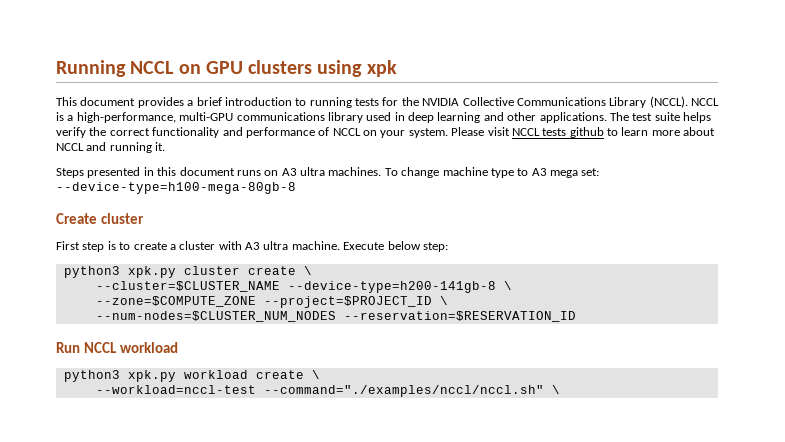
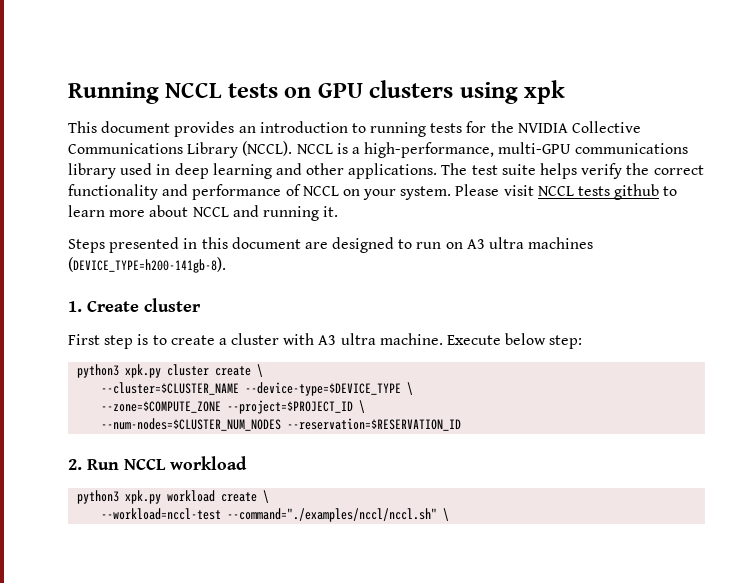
(175, 67) none -> [227,83,278,98] tests
[187,97,222,106] a brief -> [238,126,256,133] an
[236,167,600,178] [56,182,296,194] runs on A3 ultra machines. To change machine type to A3 mega set: --device-type=h100-mega-80gb-8 // -> [304,237,594,253] [68,257,226,273] [68,301,82,312] are designed to run on A3 ultra machines (DEVICE_TYPE=h200-141gb-8). // 1.
[287,281,496,293] --device-type=h200-141gb-8 -> [245,382,402,396] --device-type=$DEVICE_TYPE
(576, 316) none -> [68,459,82,470] 2.

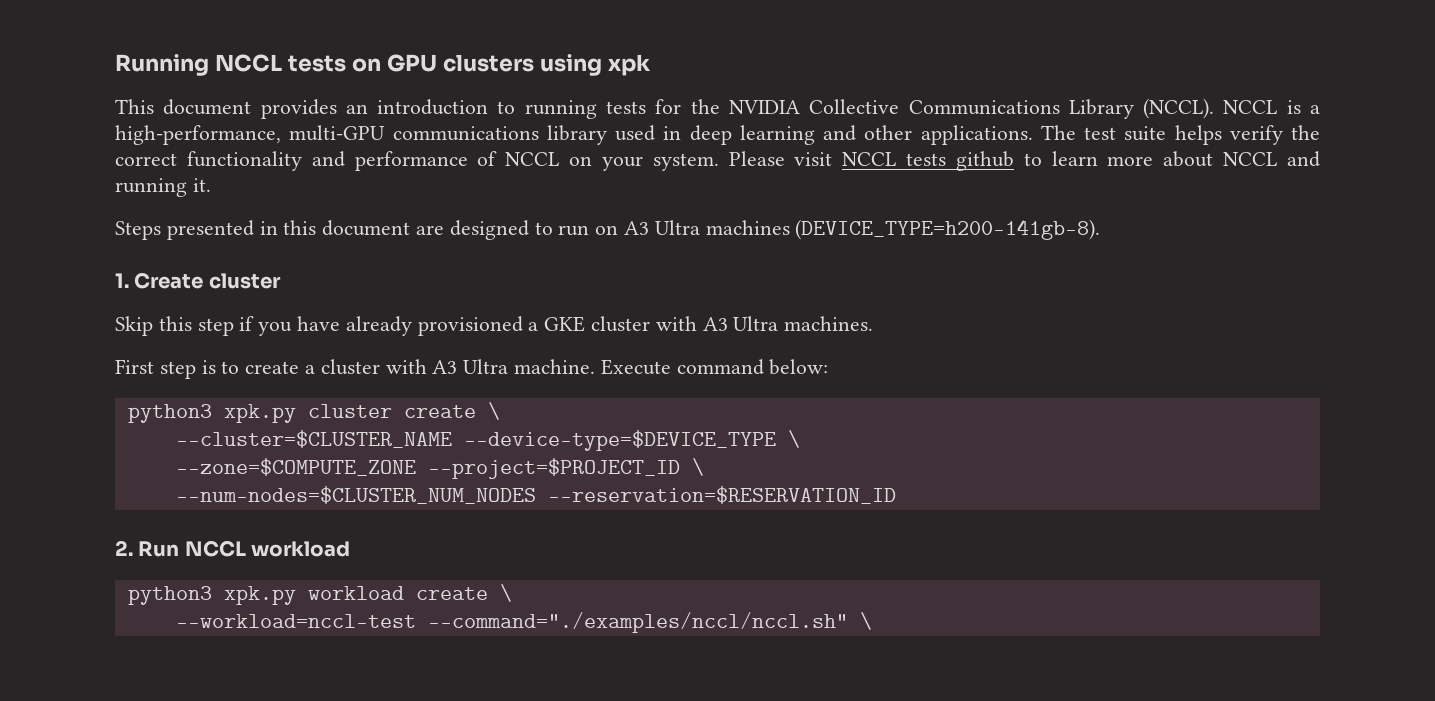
[489,237,525,249] ultra -> [654,220,700,235] Ultra
(201, 305) none -> [115,316,874,336] // Skip this step if you have already provisioned a GKE cluster with A3 Ultra machines.
[340,333,376,345] ultra -> [463,359,509,374] Ultra
[505,333,583,349] below step: -> [676,359,829,375] command below:

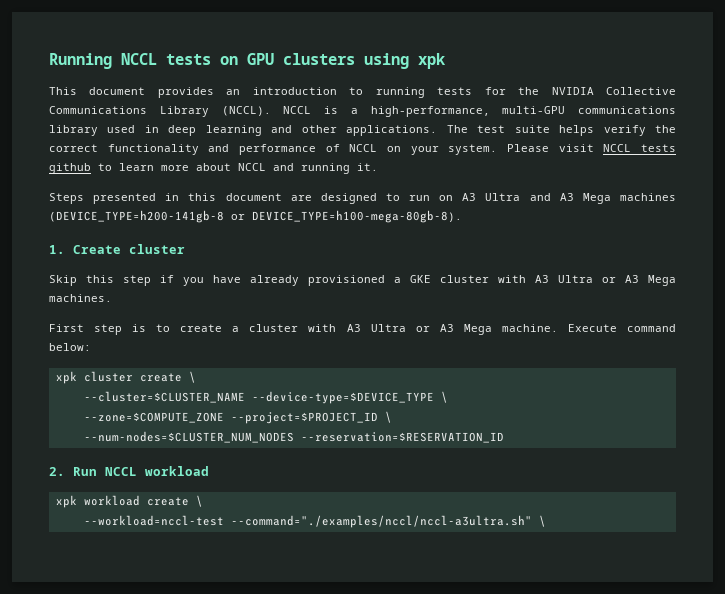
[705,219,1101,240] machines (DEVICE_TYPE=h200-141gb-8). -> [529,193,676,204] [49,210,462,223] and A3 Mega machines (DEVICE_TYPE=h200-141gb-8 or DEVICE_TYPE=h100-mega-80gb-8).
(779, 323) none -> [602,275,676,286] or A3 Mega
(509, 366) none -> [415,324,492,335] or A3 Mega
[127,404,296,423] python3 xpk.py -> [55,371,77,384] xpk
[127,586,296,605] python3 xpk.py -> [55,495,77,508] xpk
[427,612,848,633] --command="./examples/nccl/nccl.sh" -> [230,515,532,528] --command="./examples/nccl/nccl-a3ultra.sh"

